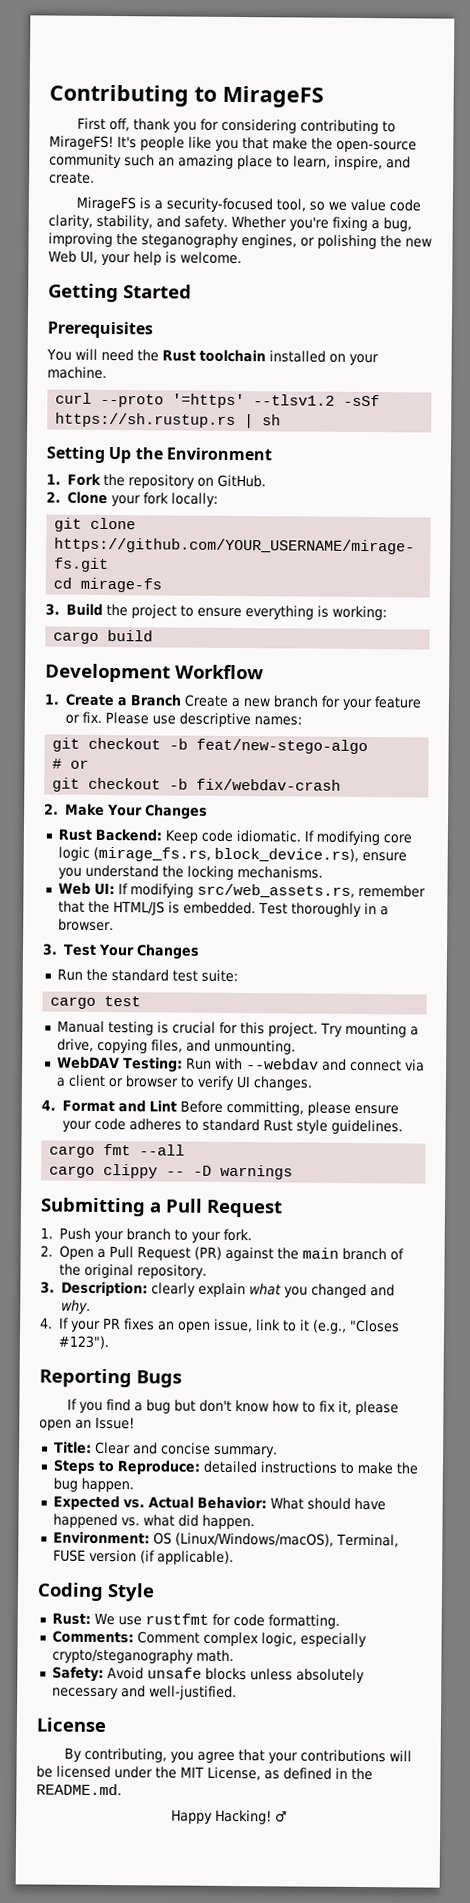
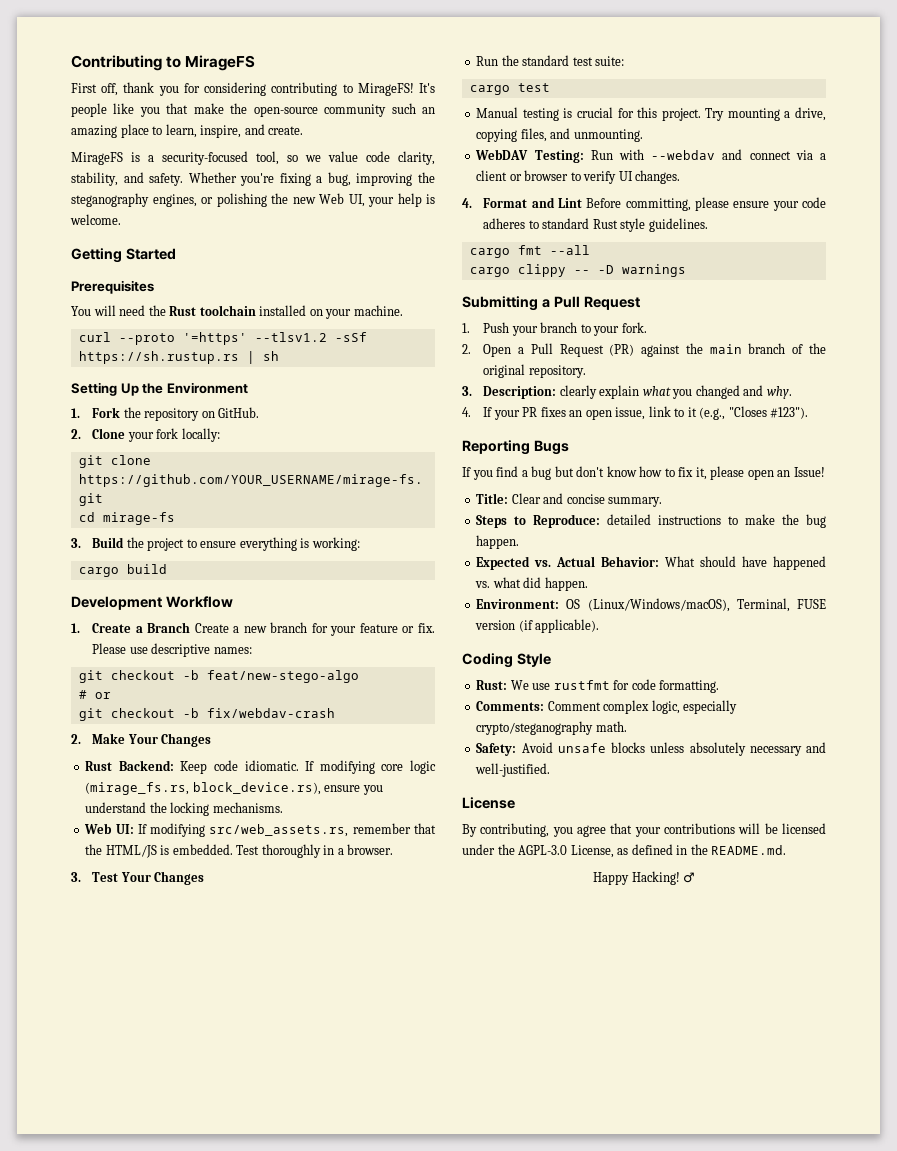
[180,1766,204,1778] MIT -> [518,845,568,855] AGPL-3.0

